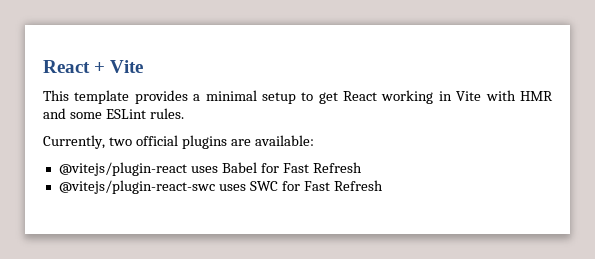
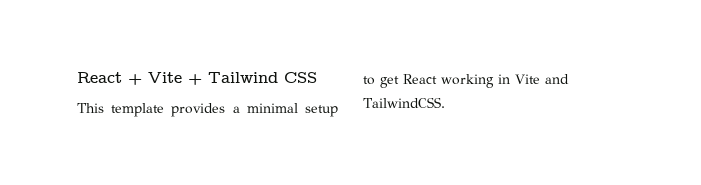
(144, 66) none -> [188,72,317,85] + Tailwind CSS
[485,90,553,101] [43,108,184,119] [43,135,314,149] [58,162,362,176] [58,180,383,194] with HMR and some ESLint rules. // Currently, two official plugins are available: // @vitejs/plugin-react uses Babel for Fast Refresh // @vitejs/plugin-react-swc uses SWC for Fast Refresh -> [545,74,569,84] [363,97,445,108] and TailwindCSS.

